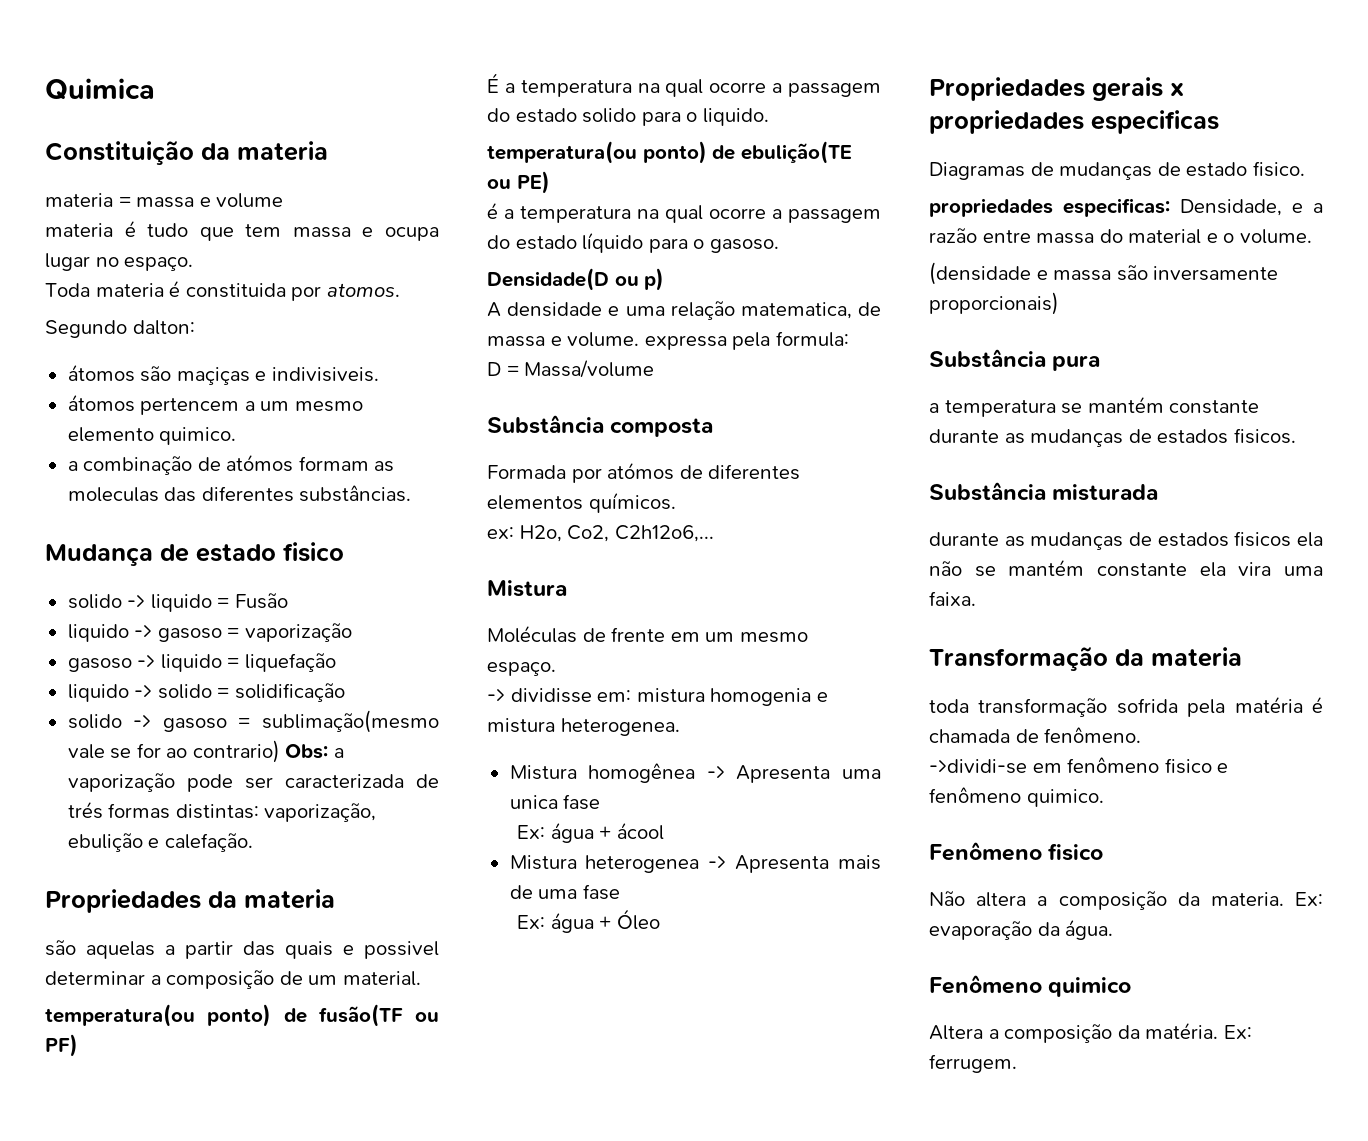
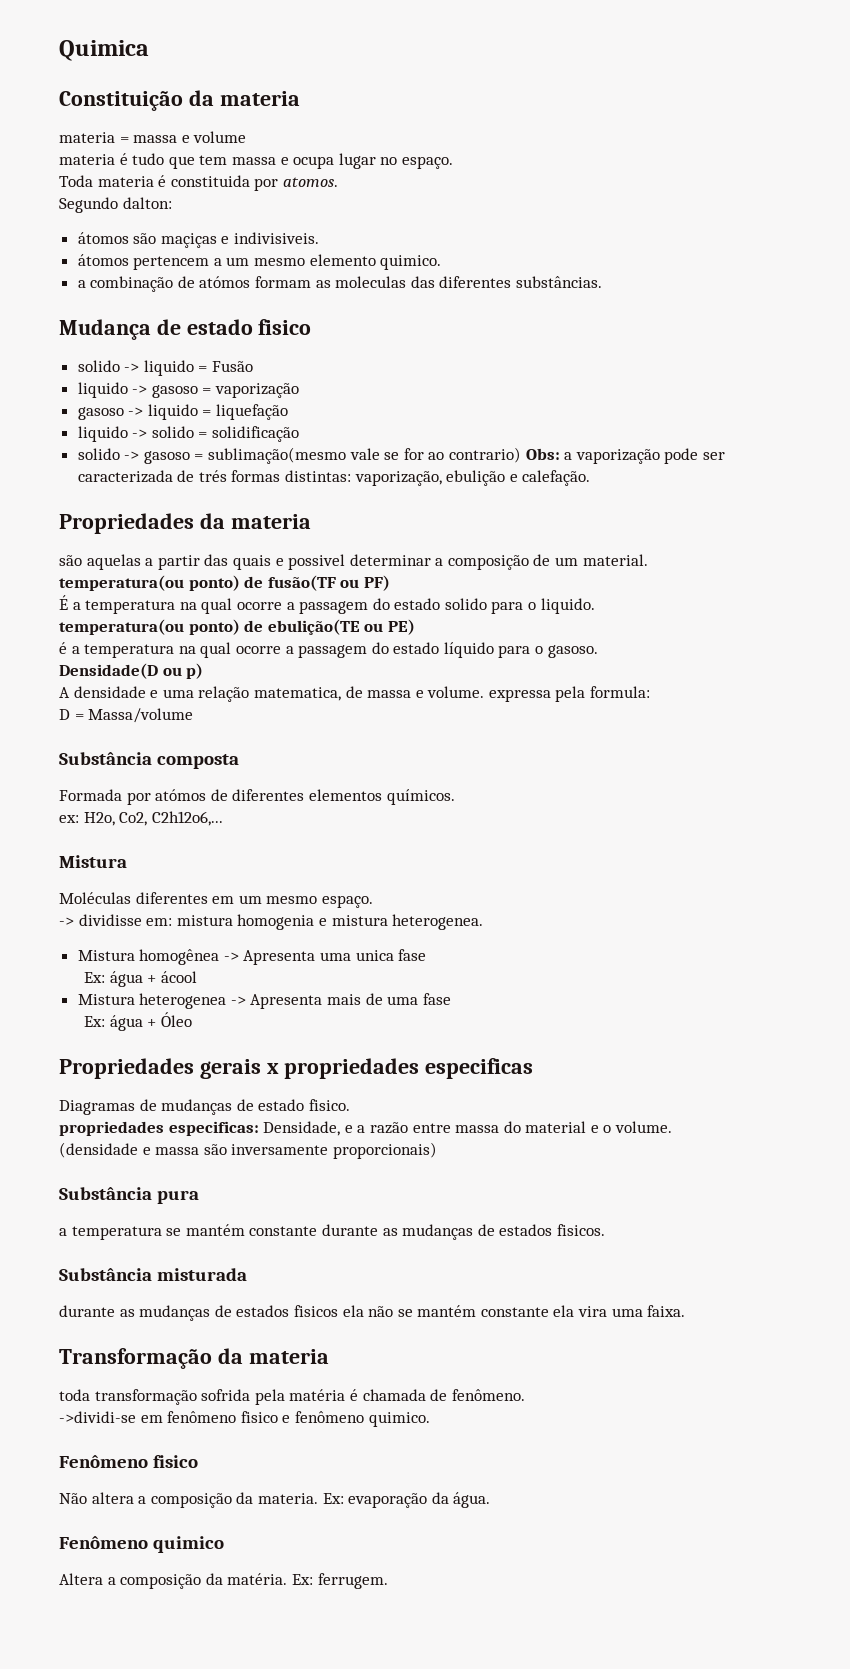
[582,627,666,642] de frente -> [135,892,208,904] diferentes

